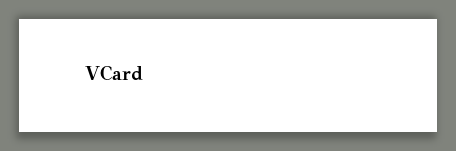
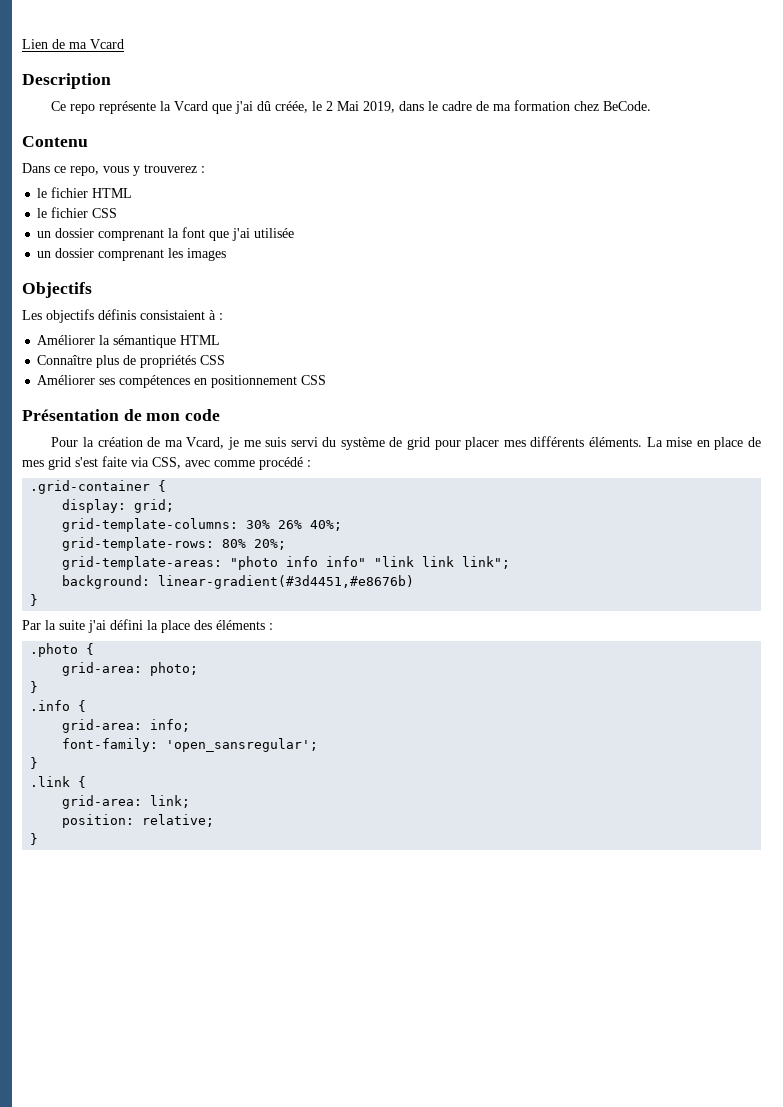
[85,65,143,81] VCard -> [22,39,124,49] [22,73,111,89] [51,100,652,114] [22,136,88,147] [22,163,205,176] [37,187,133,198] [37,207,118,218] [37,227,295,241] [37,248,227,261] [22,282,92,298] [22,309,223,323] [37,335,221,348] [37,355,226,368] [37,375,327,388] [22,409,221,421] [51,436,761,450] [22,456,311,470] [30,480,167,494] [62,499,175,513] [62,518,343,532] [62,537,287,551] [62,556,511,570] [62,575,415,589] [30,594,39,606] [22,619,273,633] [30,643,95,657] [62,662,199,676] [30,681,39,693] [30,700,87,712] [62,719,191,733] [62,738,319,752] [30,757,39,769] [30,776,87,788] [62,795,191,809] [62,814,215,828] [30,833,39,845] Lien de ma Vcard // Description // Ce repo représente la Vcard que j'ai dû créée, le 2 Mai 2019, dans le cadre de ma formation chez BeCode. // Contenu // Dans ce repo, vous y trouverez : // le fichier HTML // le fichier CSS // un dossier comprenant la font que j'ai utilisée // un dossier comprenant les images // Objectifs // Les objectifs définis consistaient à : // Améliorer la sémantique HTML // Connaître plus de propriétés CSS // Améliorer ses compétences en positionnement CSS // Présentation de mon code // Pour la création de ma Vcard, je me suis servi du système de grid pour placer mes différents éléments. La mise en place de mes grid s'est faite via CSS, avec comme procédé : // .grid-container { // display: grid; // grid-template-columns: 30% 26% 40%; // grid-template-rows: 80% 20%; // grid-template-areas: "photo info info" "link link link"; // background: linear-gradient(#3d4451,#e8676b) // } // Par la suite j'ai défini la place des éléments : // .photo { // grid-area: photo; // } // .info { // grid-area: info; // font-family: 'open_sansregular'; // } // .link { // grid-area: link; // position: relative; // }

